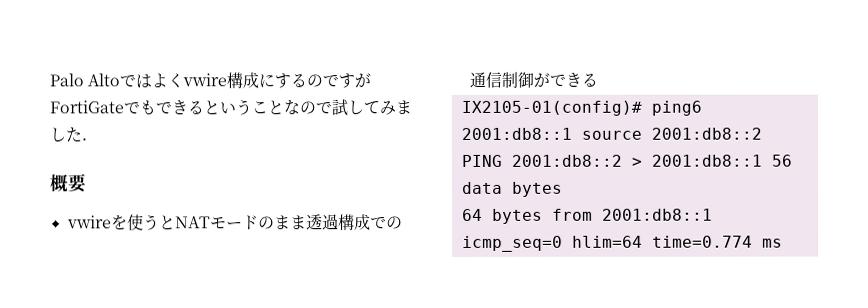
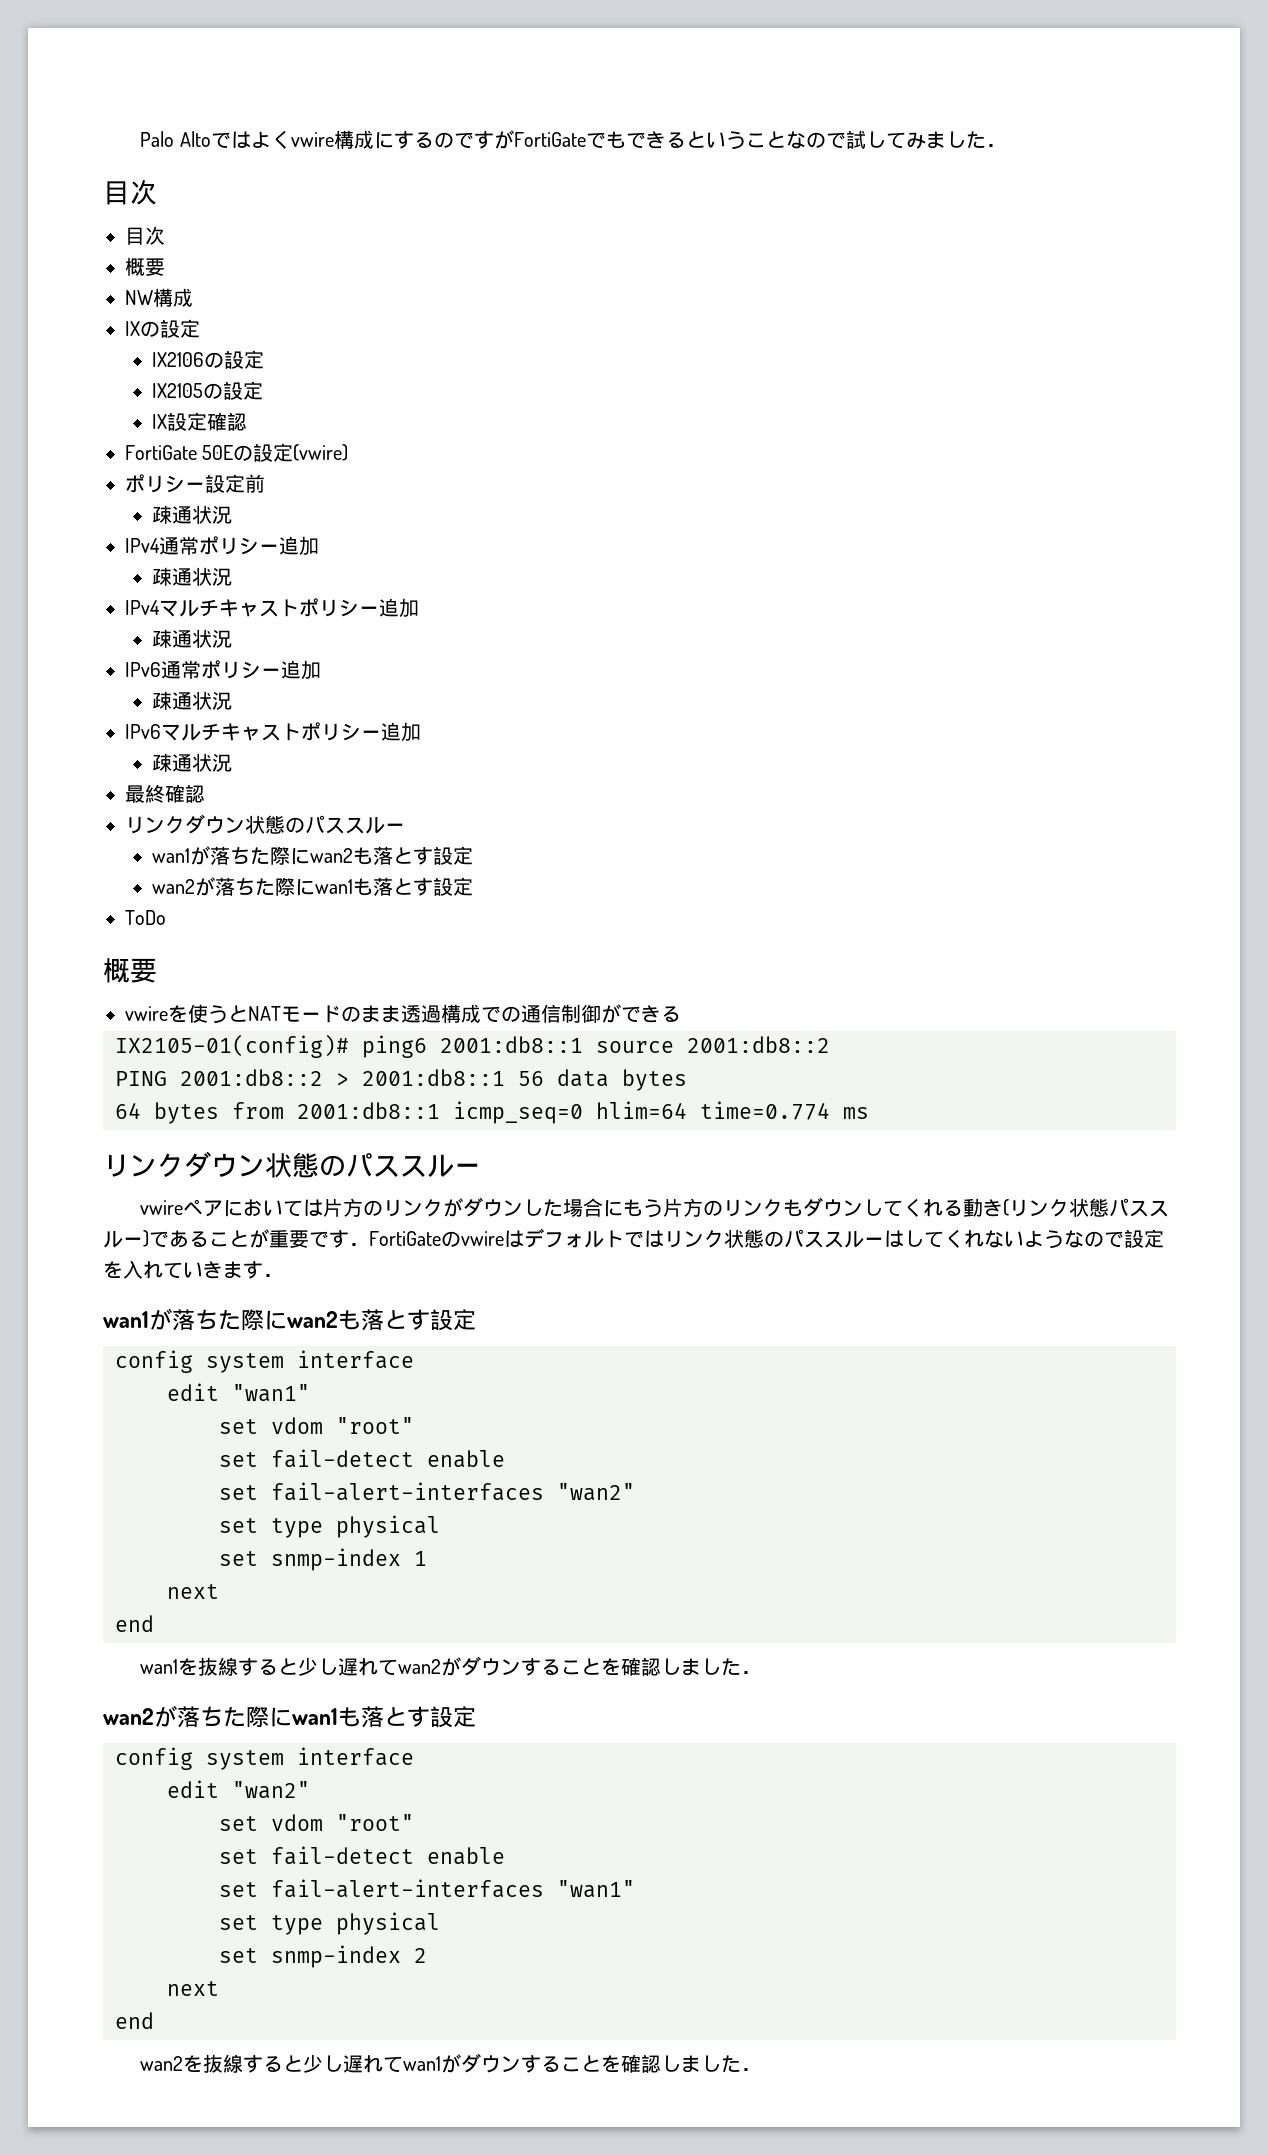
(98, 140) none -> [103,179,157,205] [125,226,165,245] [125,257,165,276] [125,288,193,307] [125,319,200,338] [152,350,265,369] [152,381,264,400] [152,412,248,431] [125,443,349,462] [125,474,265,493] [152,505,233,524] [125,536,319,556] [152,567,233,586] [125,598,419,618] [152,629,233,648] [125,660,321,680] [152,691,233,710] [125,722,421,742] [152,753,233,772] [125,784,205,803] [125,814,405,834] [152,846,474,865] [152,877,474,896] [125,910,166,925] // 目次 // 目次 // 概要 // NW構成 // IXの設定 // IX2106の設定 // IX2105の設定 // IX設定確認 // FortiGate 50Eの設定(vwire) // ポリシー設定前 // 疎通状況 // IPv4通常ポリシー追加 // 疎通状況 // IPv4マルチキャストポリシー追加 // 疎通状況 // IPv6通常ポリシー追加 // 疎通状況 // IPv6マルチキャストポリシー追加 // 疎通状況 // 最終確認 // リンクダウン状態のパススルー // wan1が落ちた際にwan2も落とす設定 // wan2が落ちた際にwan1も落とす設定 // ToDo
(783, 243) none -> [103,1151,481,1178] [140,1197,1170,1218] [103,1228,1164,1249] [103,1260,283,1279] [103,1308,476,1331] [115,1350,414,1373] [167,1383,310,1402] [219,1417,414,1434] [219,1449,505,1468] [219,1482,635,1501] [219,1515,440,1538] [219,1548,427,1571] [167,1584,219,1599] [115,1615,154,1632] [140,1656,762,1676] [103,1705,476,1728] [115,1747,414,1770] [167,1780,310,1799] [219,1814,414,1831] [219,1846,505,1865] [219,1879,635,1898] [219,1912,440,1935] [219,1945,427,1968] [167,1981,219,1996] [115,2012,154,2029] [140,2053,762,2073] // リンクダウン状態のパススルー // vwireペアにおいては片方のリンクがダウンした場合にもう片方のリンクもダウンしてくれる動き(リンク状態パススルー)であることが重要です．FortiGateのvwireはデフォルトではリンク状態のパススルーはしてくれないようなので設定を入れていきます． // wan1が落ちた際にwan2も落とす設定 // config system interface // edit "wan1" // set vdom "root" // set fail-detect enable // set fail-alert-interfaces "wan2" // set type physical // set snmp-index 1 // next // end // wan1を抜線すると少し遅れてwan2がダウンすることを確認しました． // wan2が落ちた際にwan1も落とす設定 // config system interface // edit "wan2" // set vdom "root" // set fail-detect enable // set fail-alert-interfaces "wan1" // set type physical // set snmp-index 2 // next // end // wan2を抜線すると少し遅れてwan1がダウンすることを確認しました．

